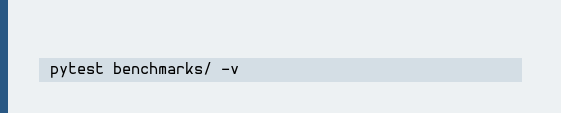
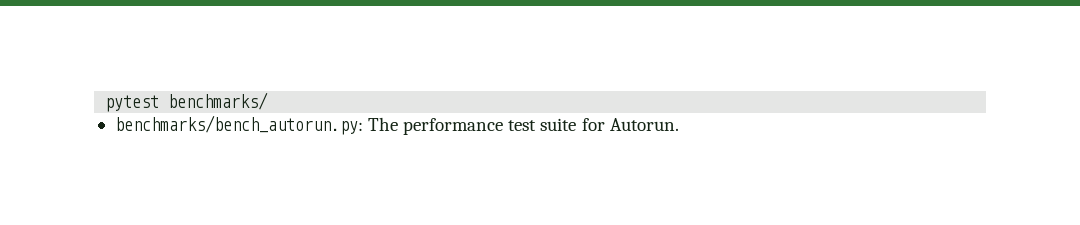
[220,66,239,74] -v -> [114,115,679,135] // benchmarks/bench_autorun.py: The performance test suite for Autorun.

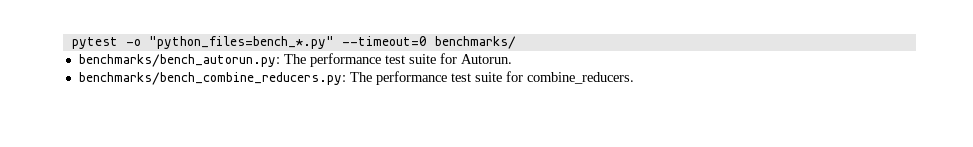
(160, 103) none -> [125,36,427,49] -o "python_files=bench_*.py" --timeout=0
(679, 124) none -> [78,71,634,85] // benchmarks/bench_combine_reducers.py: The performance test suite for combine_reducers.

